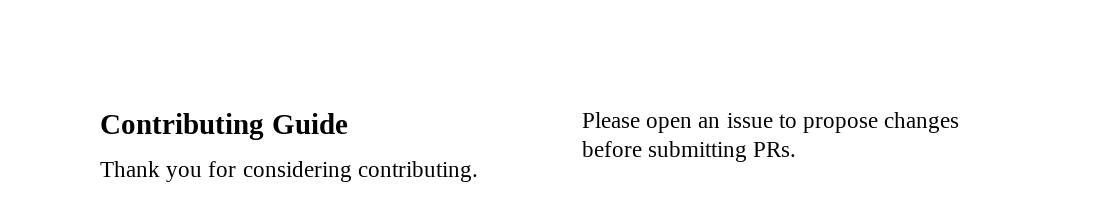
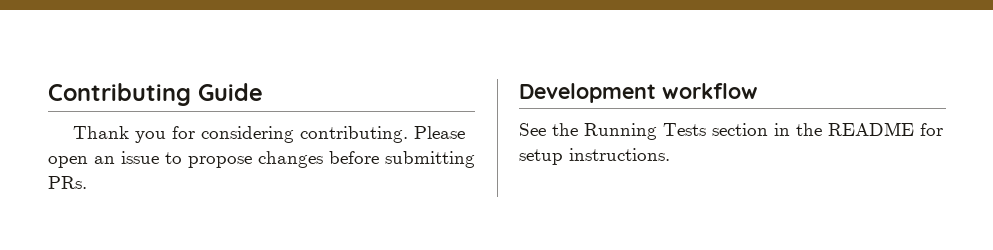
(797, 149) none -> [519,83,758,103] [519,122,943,140] [519,148,670,165] // Development workflow // See the Running Tests section in the README for setup instructions.

